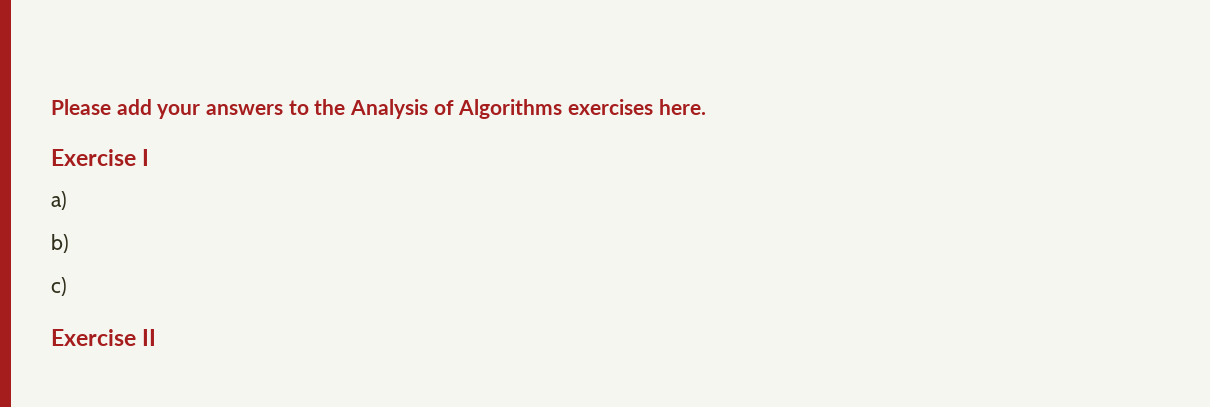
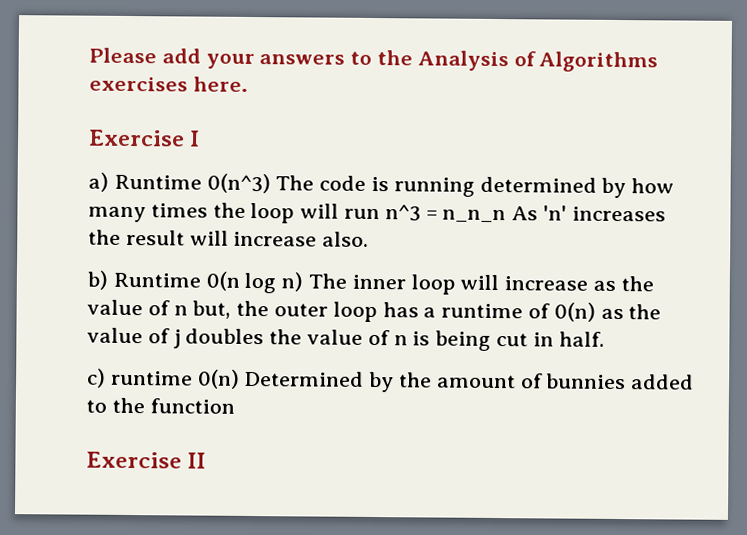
[51,234,69,253] [51,277,67,296] // b) // c) -> [113,173,675,199] [88,202,666,224] [88,229,370,247] [87,270,654,295] [87,299,662,323] [87,327,605,351] [87,368,695,393] [86,397,235,414] Runtime 0(n^3) The code is running determined by how many times the loop will run n^3 = n_n_n As 'n' increases the result will increase also. // b) Runtime 0(n log n) The inner loop will increase as the value of n but, the outer loop has a runtime of 0(n) as the value of j doubles the value of n is being cut in half. // c) runtime 0(n) Determined by the amount of bunnies added to the function

